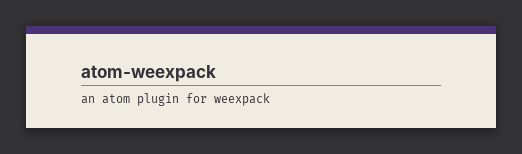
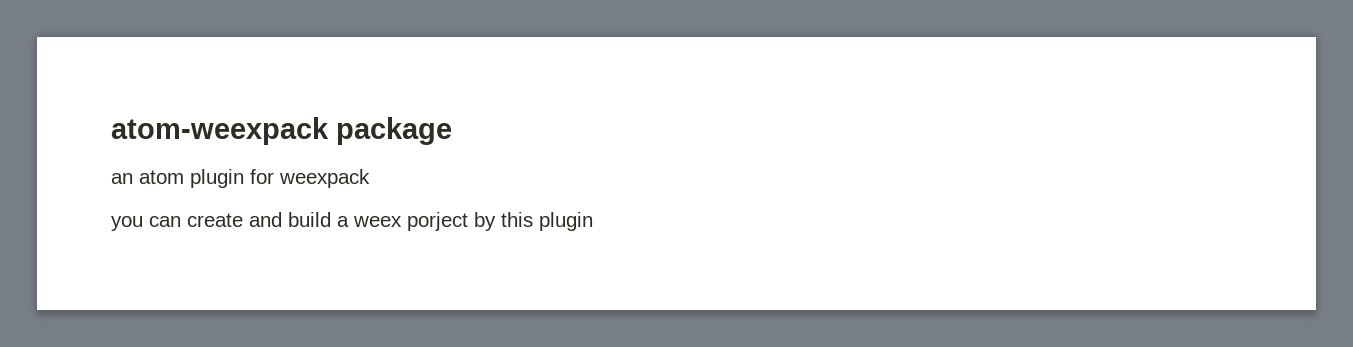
(216, 73) none -> [336,117,452,145] package
(270, 99) none -> [111,212,593,231] // you can create and build a weex porject by this plugin

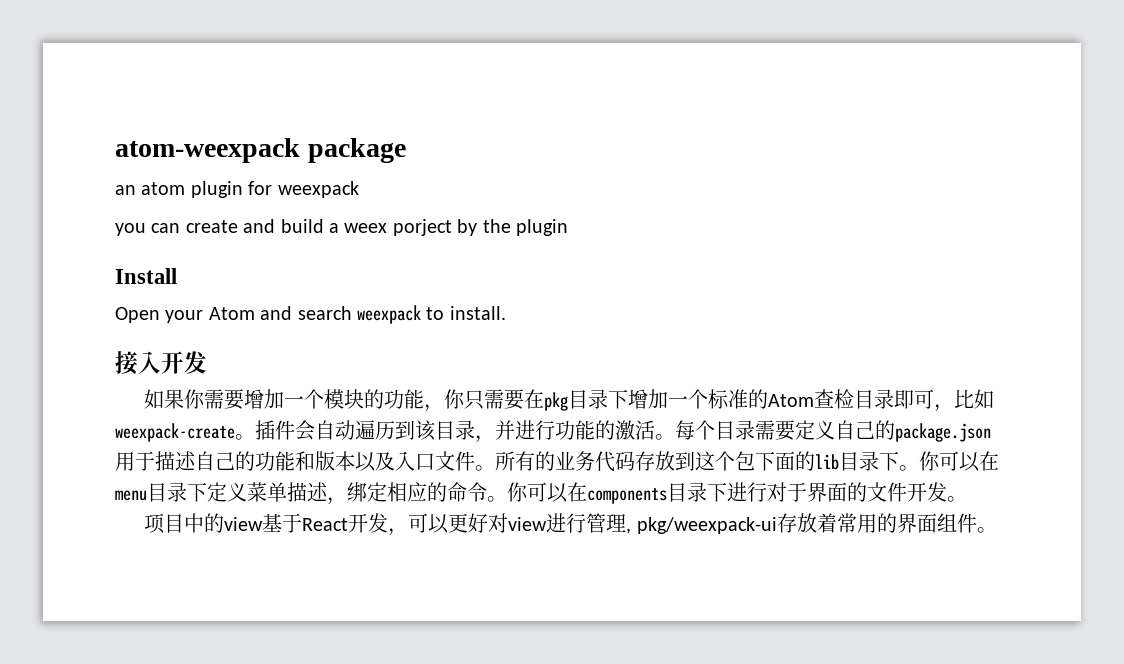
[501,212,593,231] this plugin -> [482,219,568,236] [115,268,177,284] [115,305,506,324] [115,351,207,375] [144,389,995,412] [115,420,991,443] [115,451,999,472] [115,482,967,505] [144,513,997,536] the plugin // Install // Open your Atom and search weexpack to install. // 接入开发 // 如果你需要增加一个模块的功能，你只需要在pkg目录下增加一个标准的Atom查检目录即可，比如weexpack-create。插件会自动遍历到该目录，并进行功能的激活。每个目录需要定义自己的package.json用于描述自己的功能和版本以及入口文件。所有的业务代码存放到这个包下面的lib目录下。你可以在menu目录下定义菜单描述，绑定相应的命令。你可以在components目录下进行对于界面的文件开发。 // 项目中的view基于React开发，可以更好对view进行管理, pkg/weexpack-ui存放着常用的界面组件。

